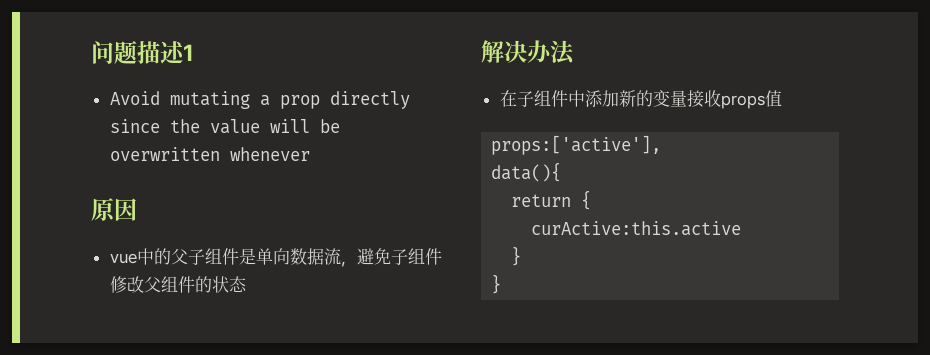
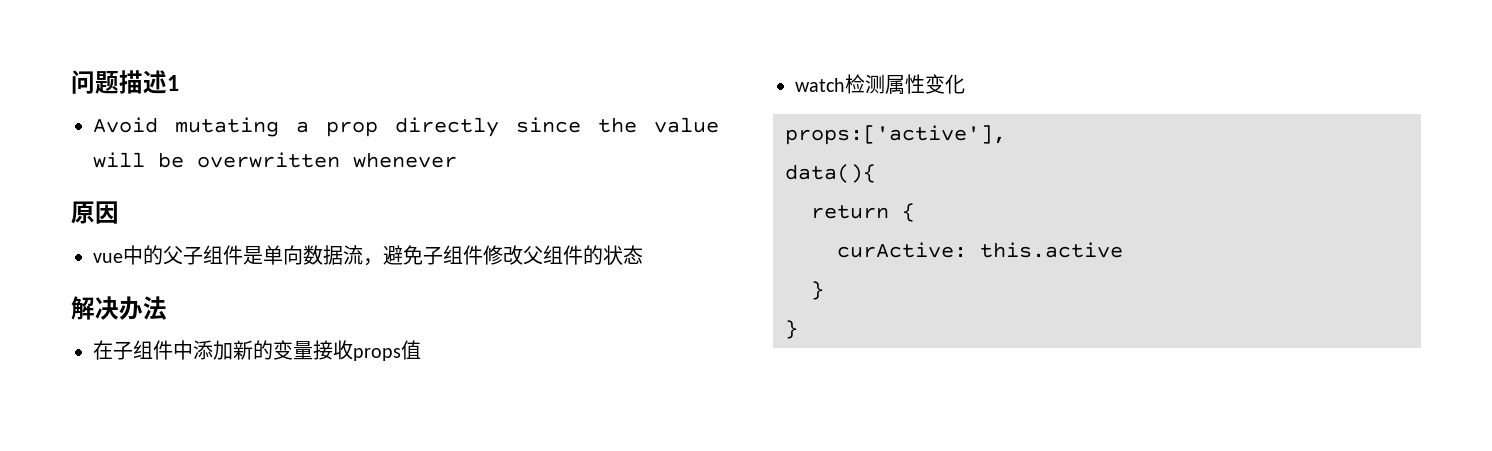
(782, 98) none -> [795,74,965,95] // watch检测属性变化
[531,221,742,236] curActive:this.active -> [837,242,1123,258] curActive: this.active

